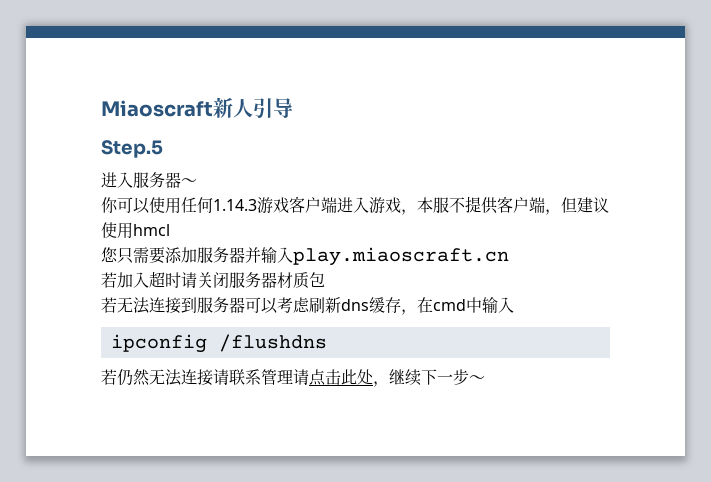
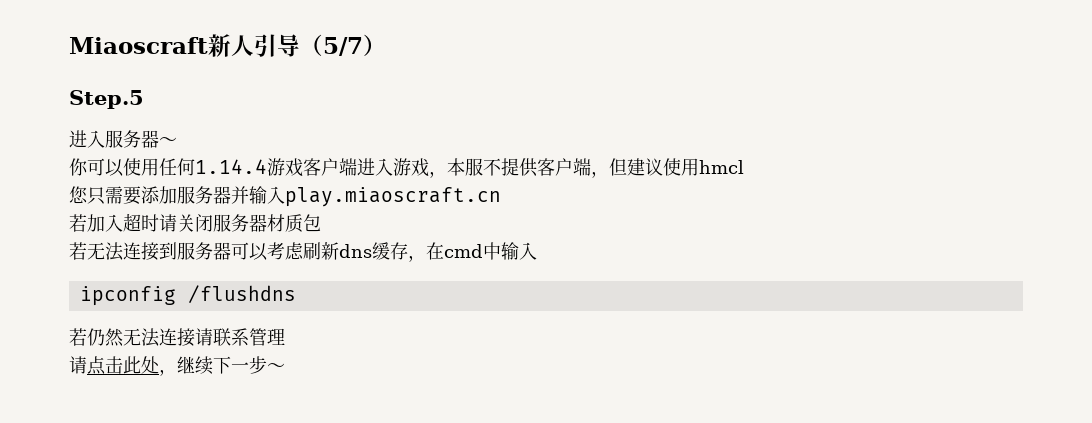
(293, 108) none -> [300,34,386,56] （5/7）
[213,199,257,211] 1.14.3 -> [195,159,267,174] 1.14.4
(293, 376) none -> (285, 336) //

